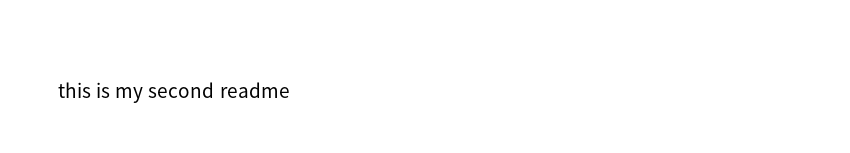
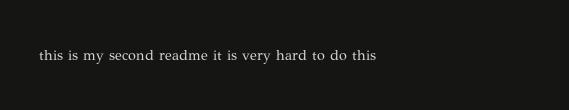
(290, 90) none -> [213,50,376,64] it is very hard to do this

